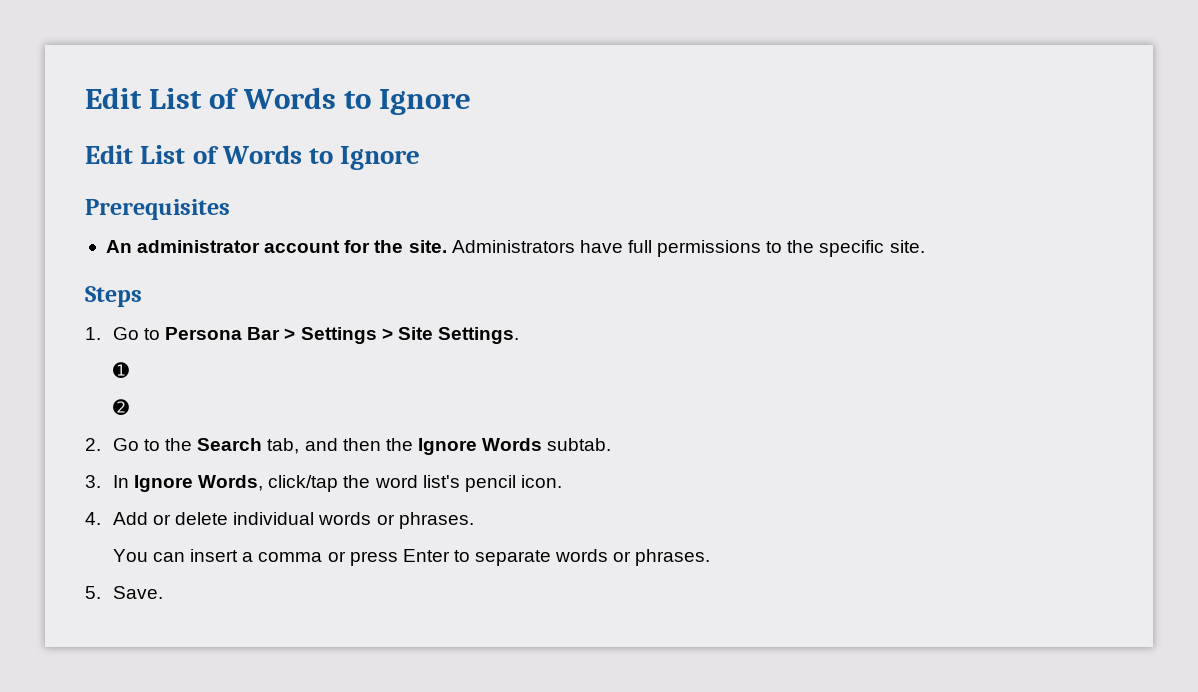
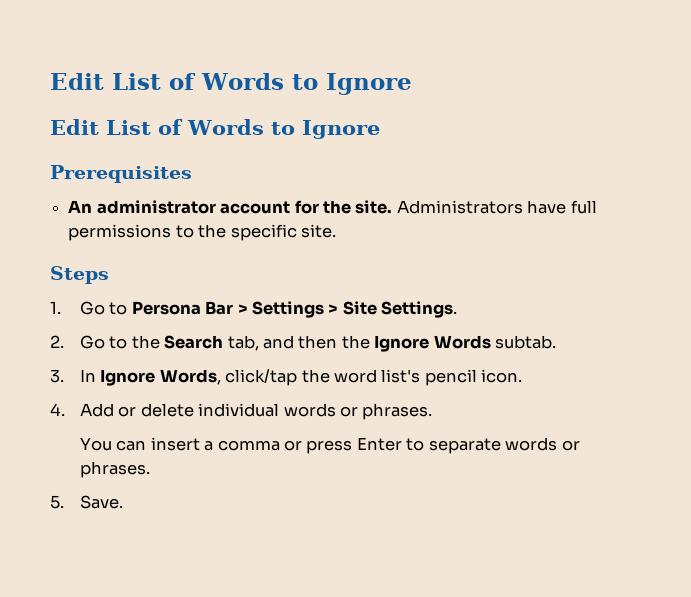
[112,362,129,378] [112,399,129,415] // ➊ // ➋ -> (458, 309) none

